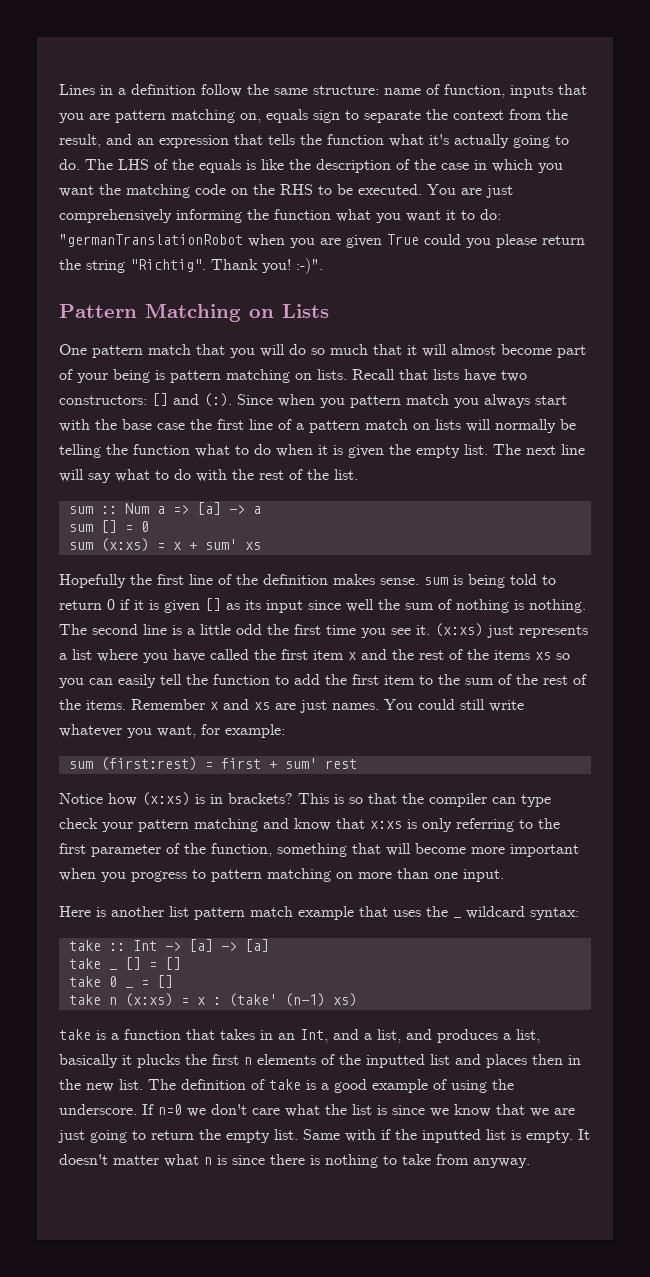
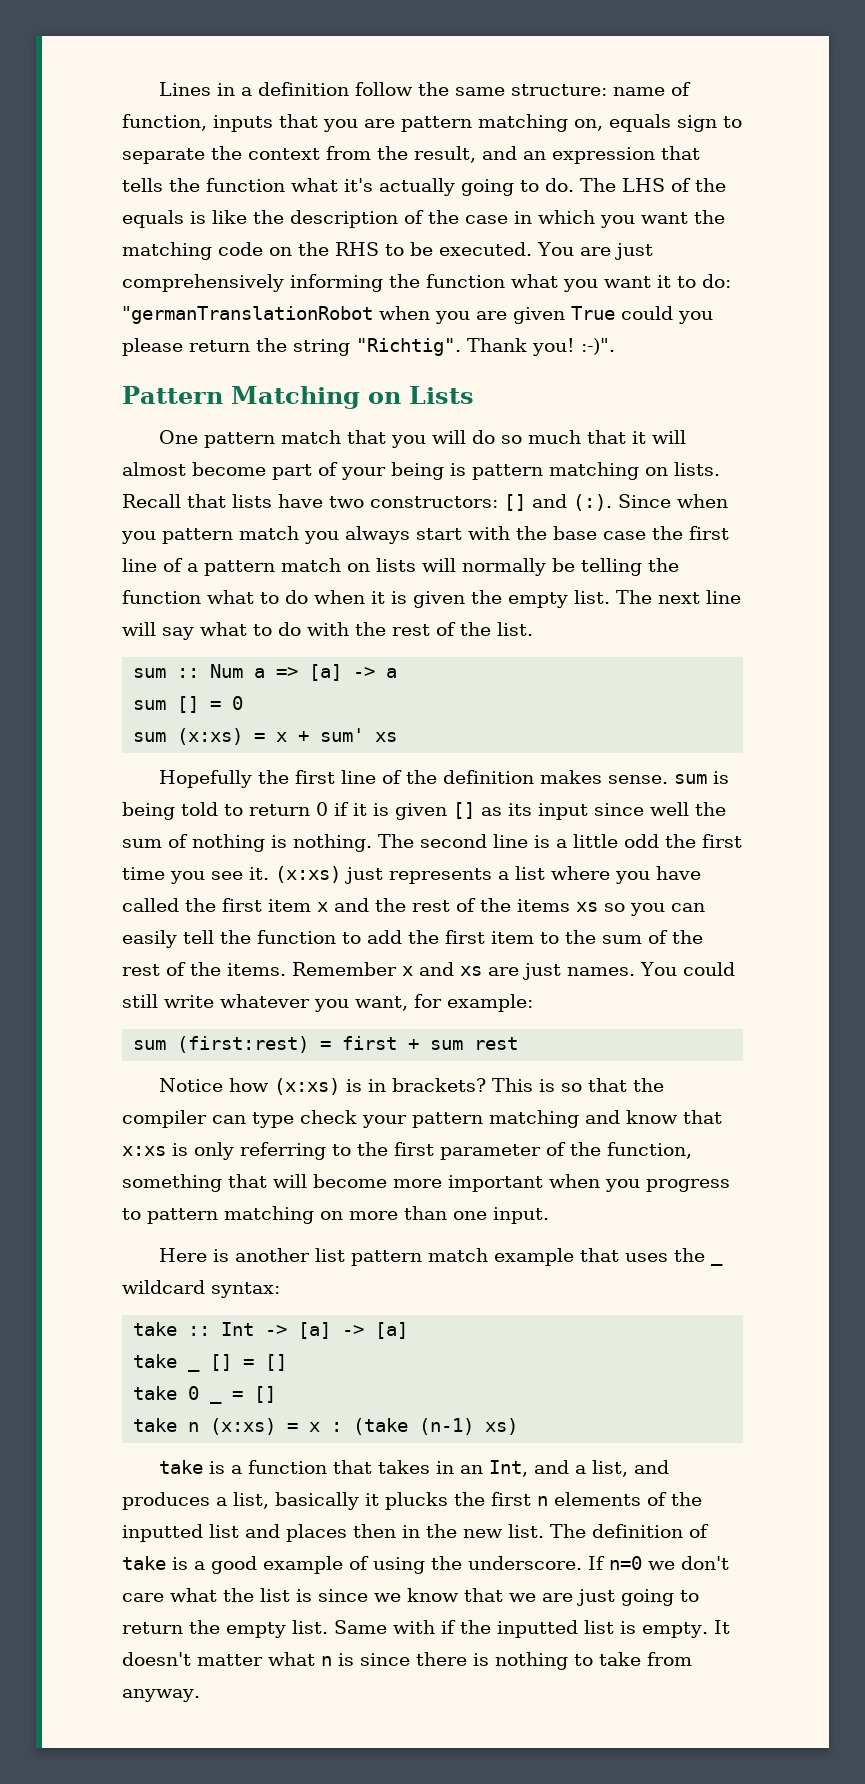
[284,758,317,769] sum' -> [430,1040,464,1050] sum
[228,993,277,1007] (take' -> [353,1418,409,1435] (take

